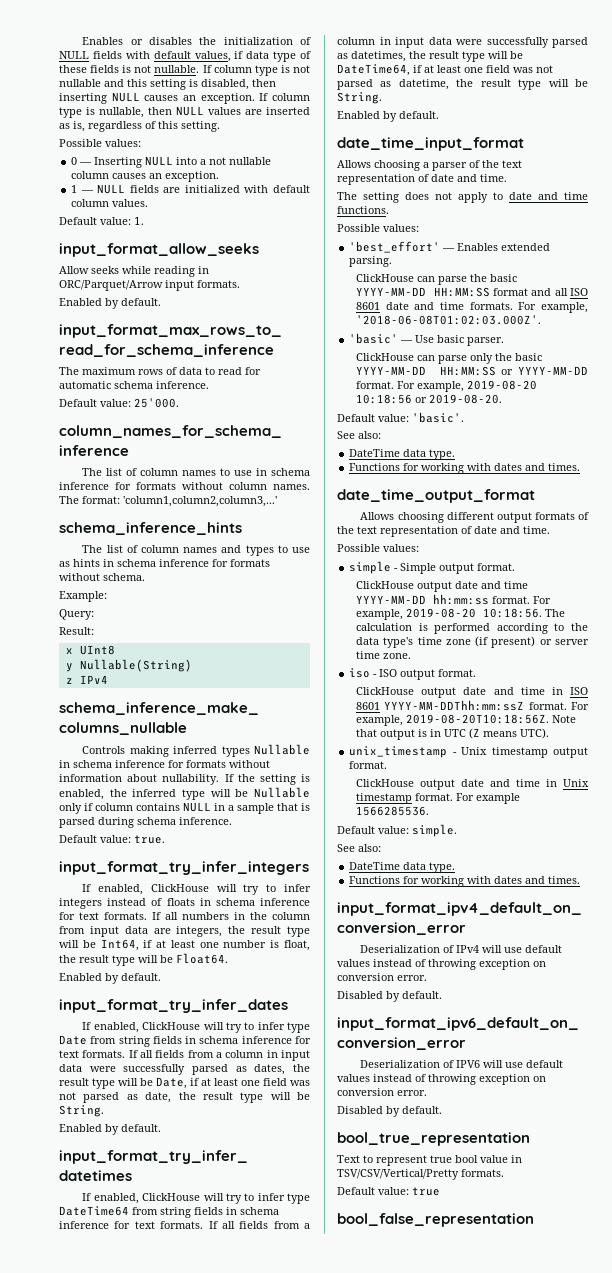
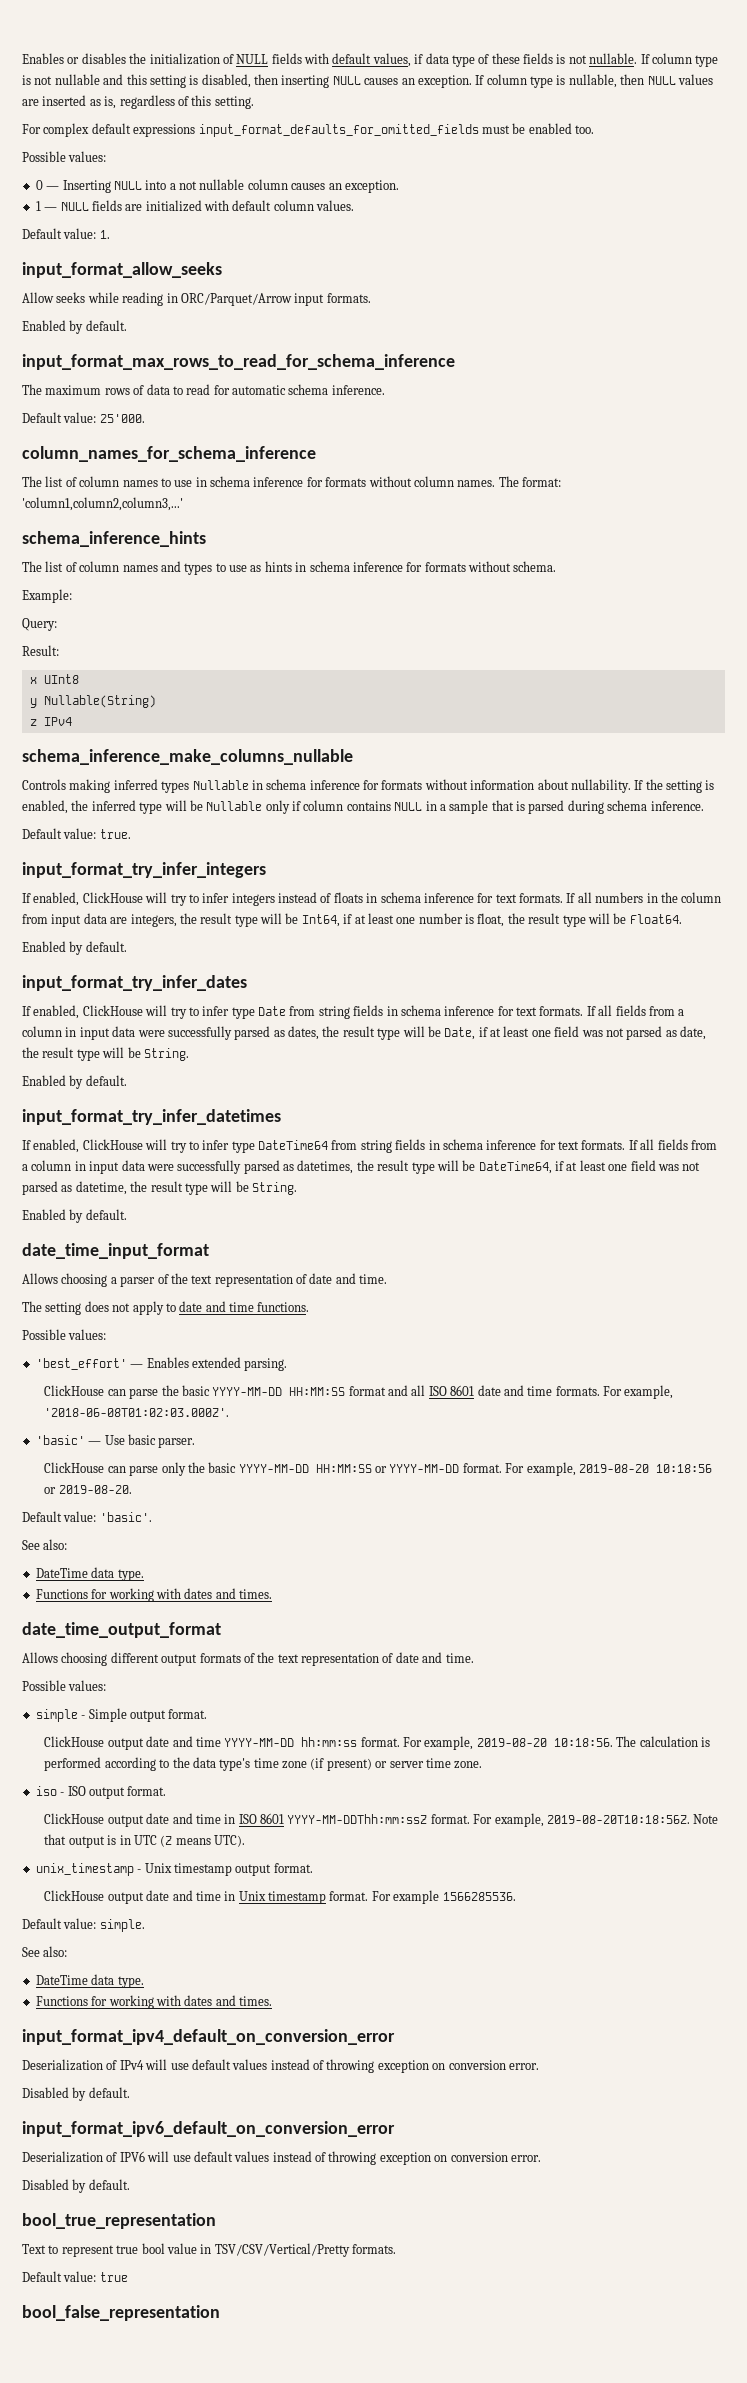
(220, 126) none -> [22,123,594,137] // For complex default expressions input_format_defaults_for_omitted_fields must be enabled too.

